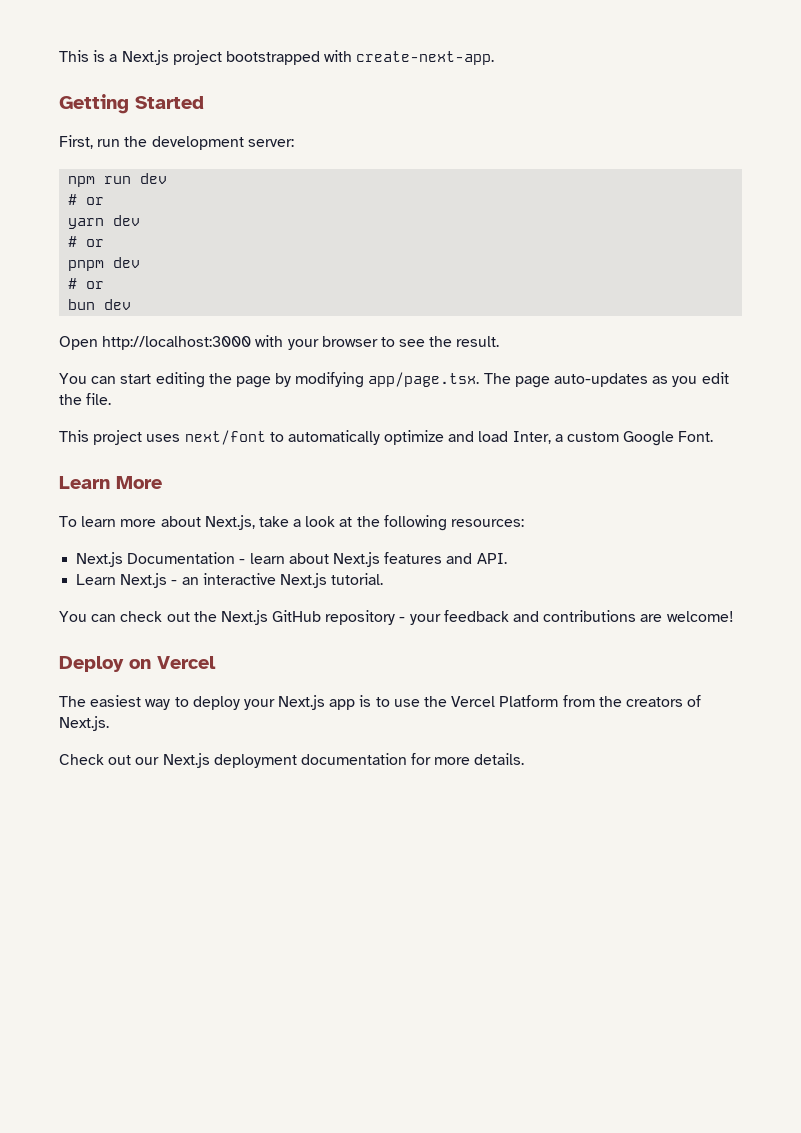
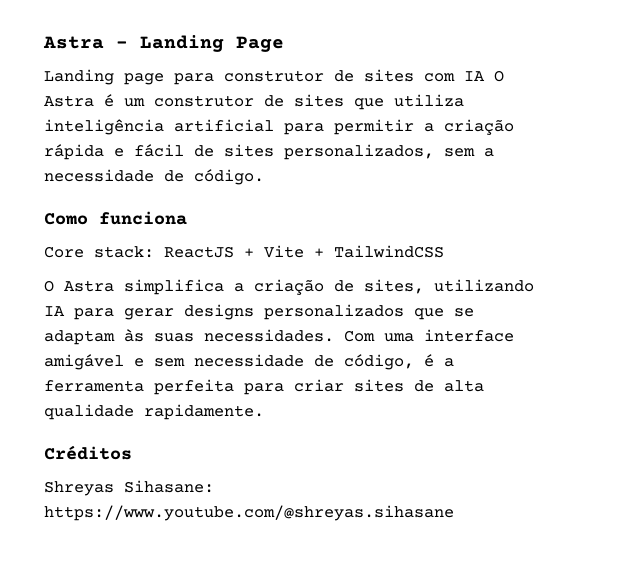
[59,50,495,65] [59,94,204,114] [59,135,294,150] [68,173,168,187] [68,194,105,205] [68,215,141,229] [68,236,105,247] [68,257,141,271] [68,278,105,289] [68,299,132,310] [59,335,500,350] [59,372,729,388] [59,393,112,405] [59,430,714,446] [59,476,162,489] [59,515,525,531] [76,552,507,567] [76,573,384,588] [59,610,734,625] [59,656,216,672] [59,695,702,710] [59,716,109,731] [59,753,525,768] This is a Next.js project bootstrapped with create-next-app. // Getting Started // First, run the development server: // npm run dev // # or // yarn dev // # or // pnpm dev // # or // bun dev // Open http://localhost:3000 with your browser to see the result. // You can start editing the page by modifying app/page.tsx. The page auto-updates as you edit the file. // This project uses next/font to automatically optimize and load Inter, a custom Google Font. // Learn More // To learn more about Next.js, take a look at the following resources: // Next.js Documentation - learn about Next.js features and API. // Learn Next.js - an interactive Next.js tutorial. // You can check out the Next.js GitHub repository - your feedback and contributions are welcome! // Deploy on Vercel // The easiest way to deploy your Next.js app is to use the Vercel Platform from the creators of Next.js. // Check out our Next.js deployment documentation for more details. -> [43,35,284,52] [44,69,504,85] [44,94,464,110] [44,119,514,135] [44,144,494,160] [44,169,264,185] [44,211,187,225] [44,245,444,258] [44,279,534,295] [44,304,474,320] [44,329,514,345] [44,354,454,370] [44,379,484,395] [44,404,264,420] [44,445,132,460] [44,480,214,496] [44,505,454,521] Astra - Landing Page // Landing page para construtor de sites com IA O Astra é um construtor de sites que utiliza inteligência artificial para permitir a criação rápida e fácil de sites personalizados, sem a necessidade de código. // Como funciona // Core stack: ReactJS + Vite + TailwindCSS // O Astra simplifica a criação de sites, utilizando IA para gerar designs personalizados que se adaptam às suas necessidades. Com uma interface amigável e sem necessidade de código, é a ferramenta perfeita para criar sites de alta qualidade rapidamente. // Créditos // Shreyas Sihasane: https://www.youtube.com/@shreyas.sihasane

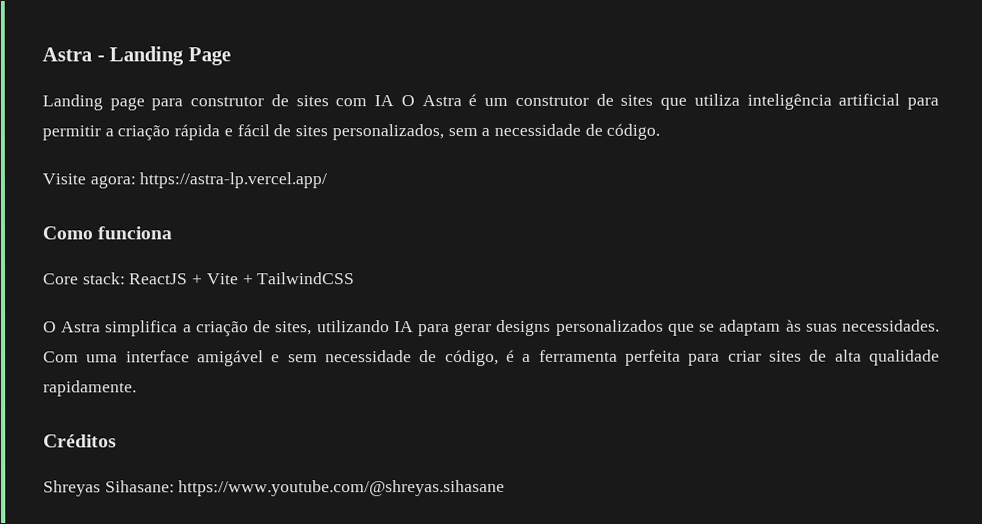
(264, 177) none -> [42,172,328,189] // Visite agora: https://astra-lp.vercel.app/

